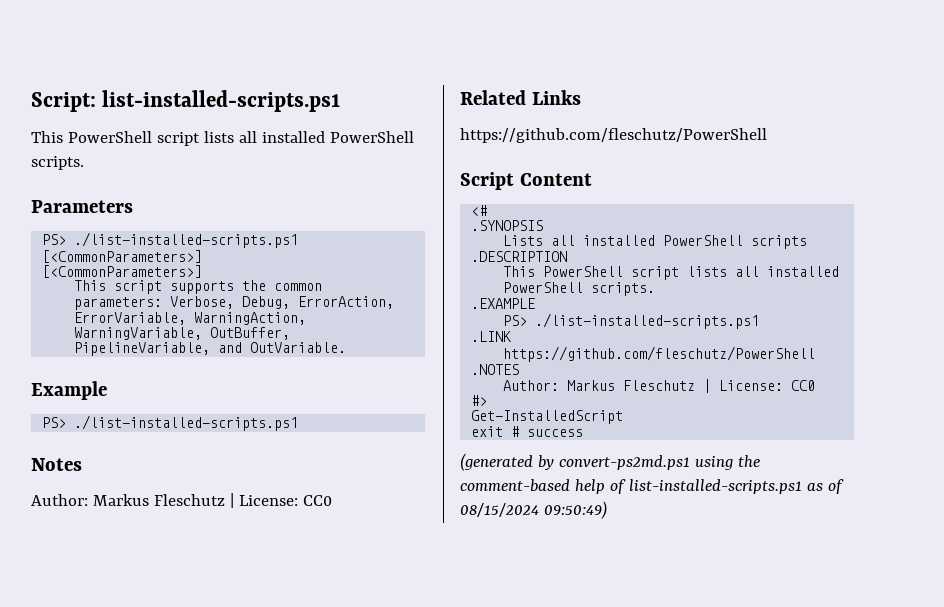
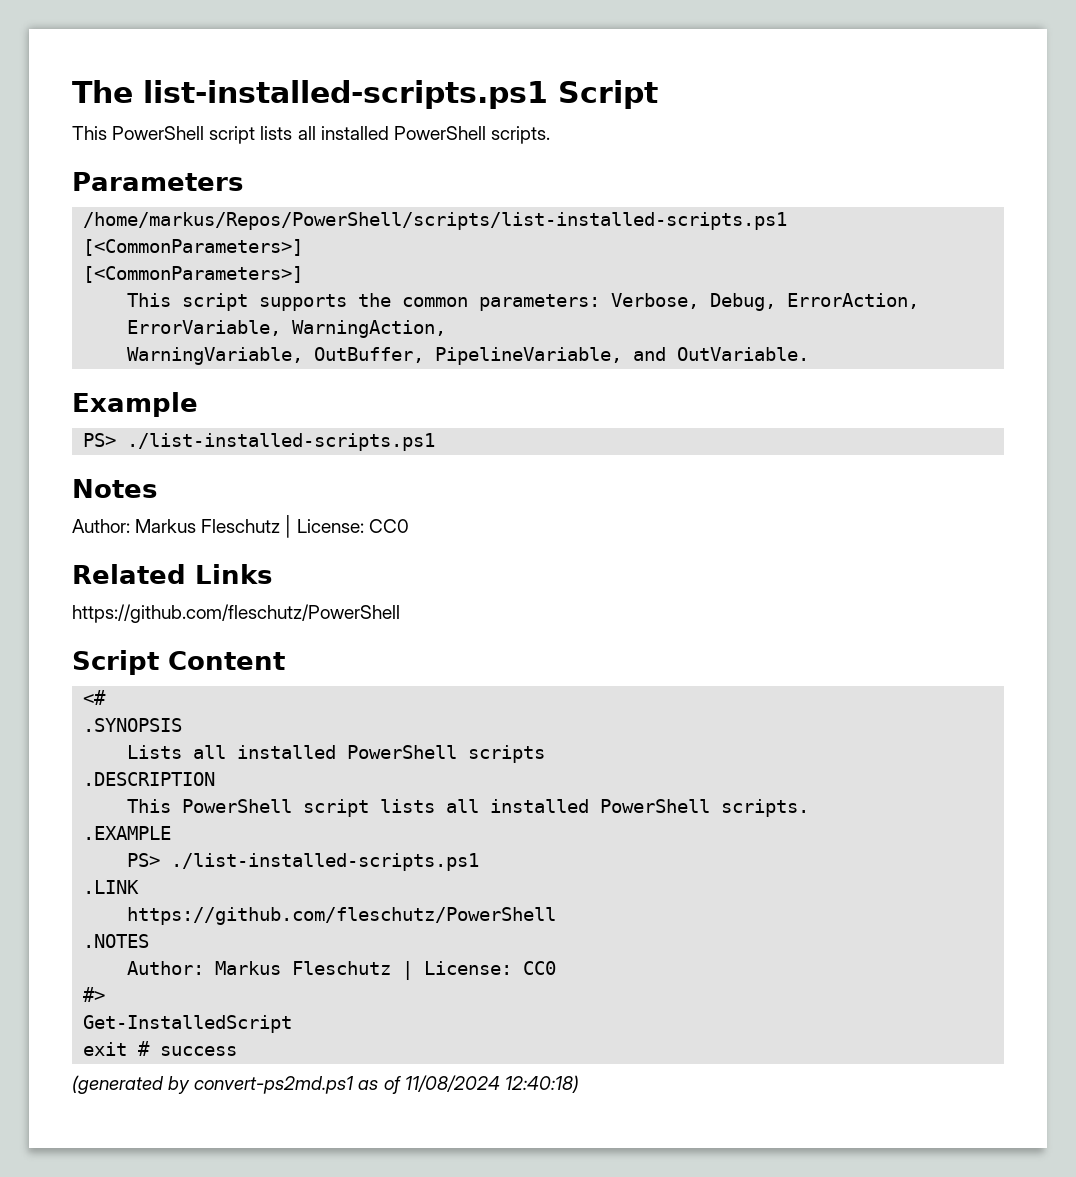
[31,90,341,112] Script: list-installed-scripts.ps1 -> [72,80,658,109] The list-installed-scripts.ps1 Script
[42,232,299,248] PS> ./list-installed-scripts.ps1 -> [83,212,788,230] /home/markus/Repos/PowerShell/scripts/list-installed-scripts.ps1
[694,455,760,470] [460,479,844,494] [460,501,607,519] using the comment-based help of list-installed-scripts.ps1 as of 08/15/2024 09:50:49) -> [358,1075,579,1094] as of 11/08/2024 12:40:18)

